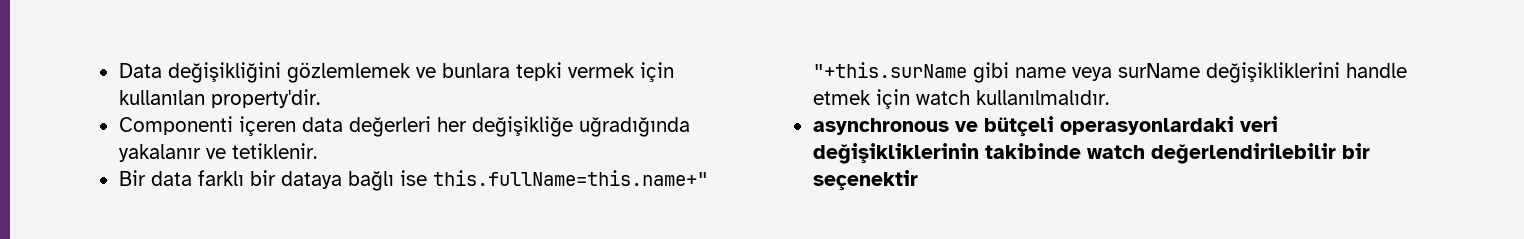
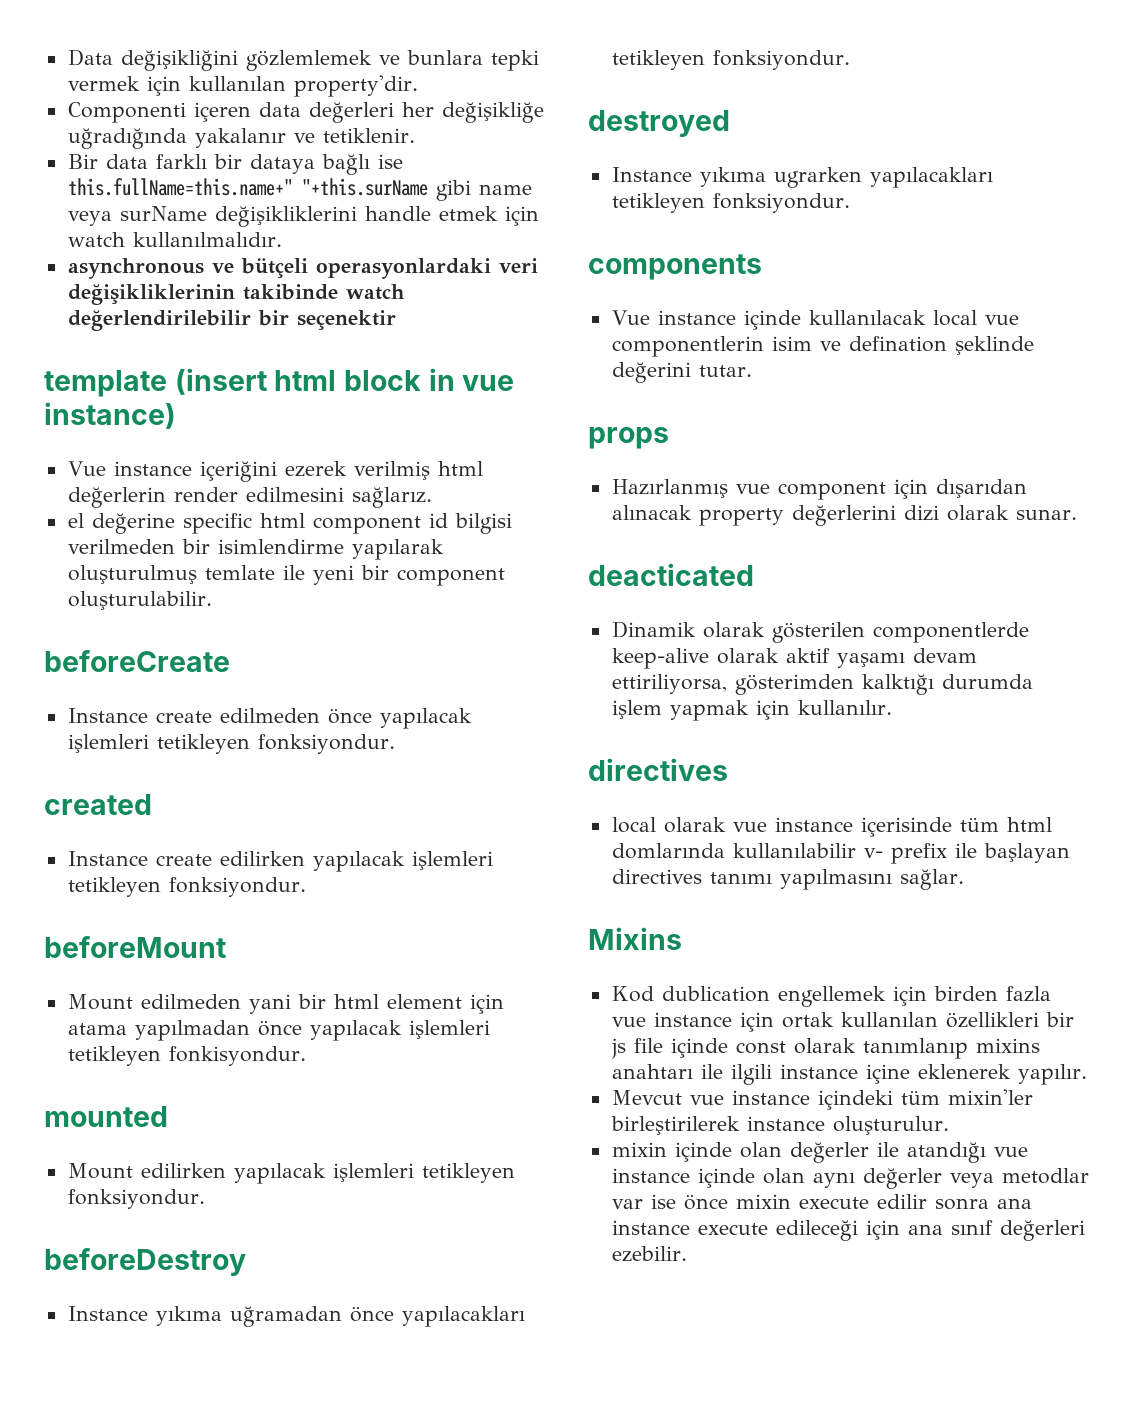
(918, 180) none -> [44,368,515,397] [44,402,176,429] [67,461,483,482] [67,487,432,508] [67,513,512,534] [67,539,444,560] [67,565,505,586] [67,591,212,610] [44,650,230,672] [67,708,472,729] [67,734,395,754] [44,794,152,815] [67,851,493,872] [67,877,306,897] [44,936,226,958] [67,994,504,1014] [67,1020,490,1041] [67,1046,306,1066] [44,1106,168,1127] [67,1163,515,1184] [67,1189,205,1209] [44,1248,246,1276] [67,1306,525,1327] [611,50,850,70] [588,110,730,137] [611,167,993,188] [611,193,850,213] [588,254,762,280] [611,310,1019,330] [611,336,1034,357] [611,362,752,383] [588,427,669,449] [611,479,1027,500] [611,505,1077,526] [588,563,754,586] [611,621,1029,643] [611,648,977,669] [611,674,1033,695] [611,700,892,721] [588,758,728,781] [611,817,1052,837] [611,843,1070,864] [611,869,964,890] [588,927,682,950] [611,986,1051,1007] [611,1012,1074,1032] [610,1038,1040,1059] [611,1064,1087,1085] [611,1089,1033,1110] [610,1116,949,1135] [611,1142,1028,1163] [611,1168,1089,1189] [611,1194,1032,1210] [611,1220,1085,1241] [611,1246,687,1262] // template (insert html block in vue instance) // Vue instance içeriğini ezerek verilmiş html değerlerin render edilmesini sağlarız. // el değerine specific html component id bilgisi verilmeden bir isimlendirme yapılarak oluşturulmuş temlate ile yeni bir component oluşturulabilir. // beforeCreate // Instance create edilmeden önce yapılacak işlemleri tetikleyen fonksiyondur. // created // Instance create edilirken yapılacak işlemleri tetikleyen fonksiyondur. // beforeMount // Mount edilmeden yani bir html element için atama yapılmadan önce yapılacak işlemleri tetikleyen fonkisyondur. // mounted // Mount edilirken yapılacak işlemleri tetikleyen fonksiyondur. // beforeDestroy // Instance yıkıma uğramadan önce yapılacakları tetikleyen fonksiyondur. // destroyed // Instance yıkıma ugrarken yapılacakları tetikleyen fonksiyondur. // components // Vue instance içinde kullanılacak local vue componentlerin isim ve defination şeklinde değerini tutar. // props // Hazırlanmış vue component için dışarıdan alınacak property değerlerini dizi olarak sunar. // deacticated // Dinamik olarak gösterilen componentlerde keep-alive olarak aktif yaşamı devam ettiriliyorsa, gösterimden kalktığı durumda işlem yapmak için kullanılır. // directives // local olarak vue instance içerisinde tüm html domlarında kullanılabilir v- prefix ile başlayan directives tanımı yapılmasını sağlar. // Mixins // Kod dublication engellemek için birden fazla vue instance için ortak kullanılan özellikleri bir js file içinde const olarak tanımlanıp mixins anahtarı ile ilgili instance içine eklenerek yapılır. // Mevcut vue instance içindeki tüm mixin'ler birleştirilerek instance oluşturulur. // mixin içinde olan değerler ile atandığı vue instance içinde olan aynı değerler veya metodlar var ise önce mixin execute edilir sonra ana instance execute edileceği için ana sınıf değerleri ezebilir.

